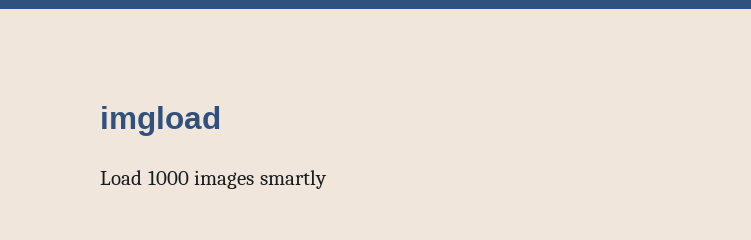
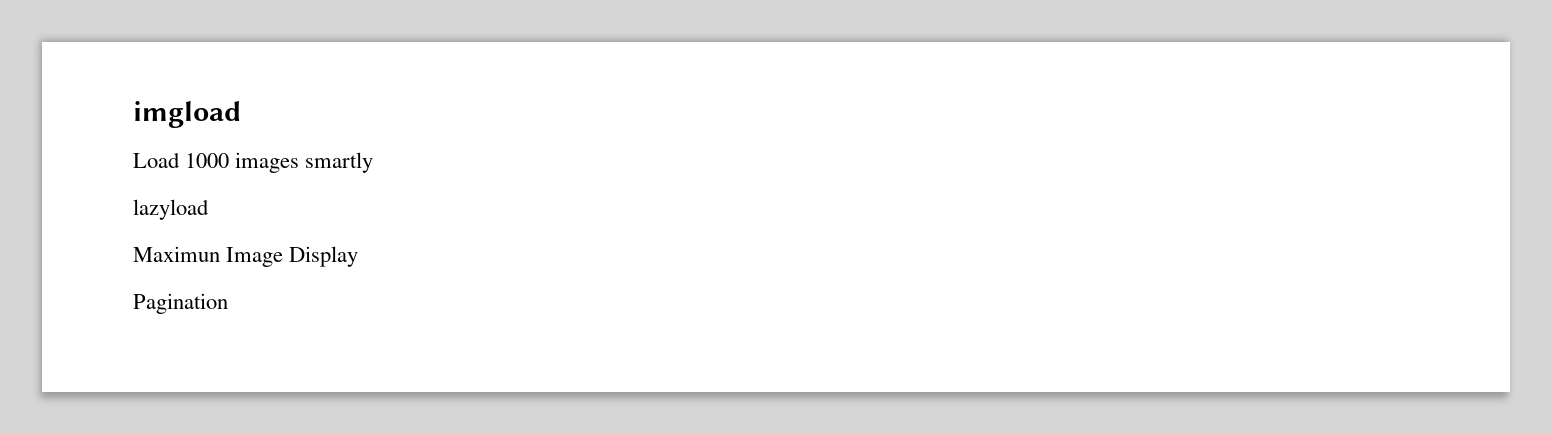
(327, 179) none -> [133,199,209,220] [133,246,359,267] [133,293,228,314] // lazyload // Maximun Image Display // Pagination

